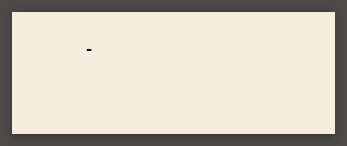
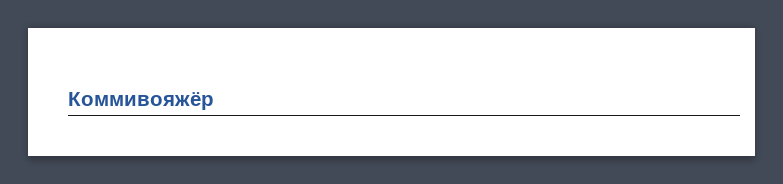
[86,49,92,55] - -> [68,92,214,110] Коммивояжёр

